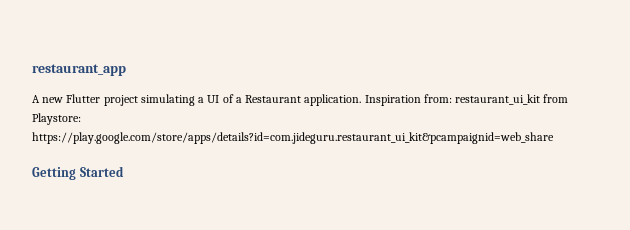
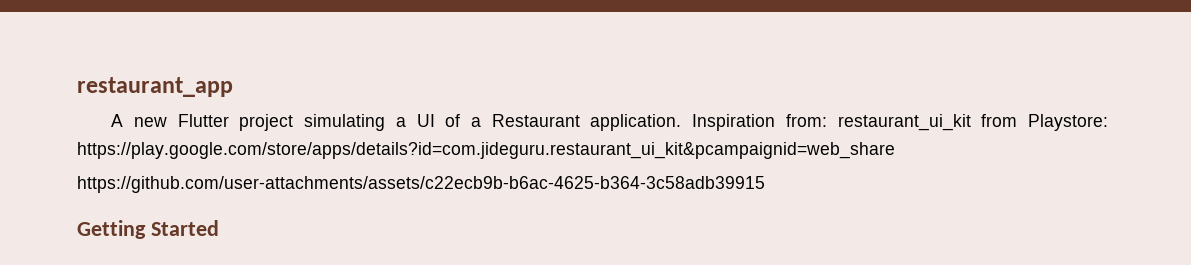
(554, 138) none -> [77,176,765,193] // https://github.com/user-attachments/assets/c22ecb9b-b6ac-4625-b364-3c58adb39915

